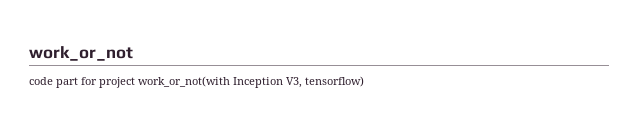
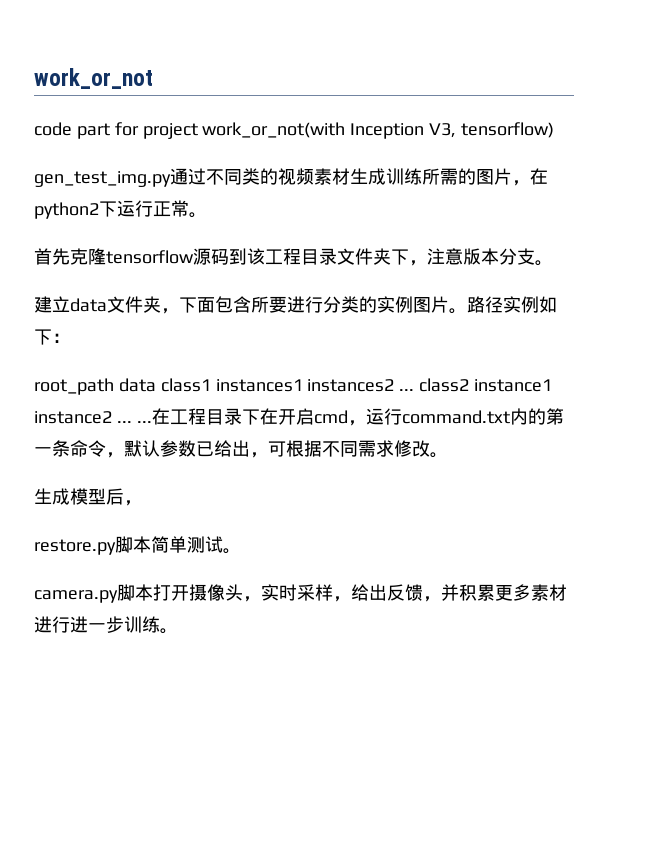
(364, 81) none -> [34,168,548,187] [34,200,207,219] [34,248,553,266] [34,296,557,314] [34,329,70,345] [34,378,553,395] [34,408,564,426] [34,440,448,458] [34,488,142,506] [34,536,241,555] [34,584,567,603] [34,616,178,634] // gen_test_img.py通过不同类的视频素材生成训练所需的图片，在python2下运行正常。 // 首先克隆tensorflow源码到该工程目录文件夹下，注意版本分支。 // 建立data文件夹，下面包含所要进行分类的实例图片。路径实例如下： // root_path data class1 instances1 instances2 ... class2 instance1 instance2 ... ...在工程目录下在开启cmd，运行command.txt内的第一条命令，默认参数已给出，可根据不同需求修改。 // 生成模型后， // restore.py脚本简单测试。 // camera.py脚本打开摄像头，实时采样，给出反馈，并积累更多素材进行进一步训练。

